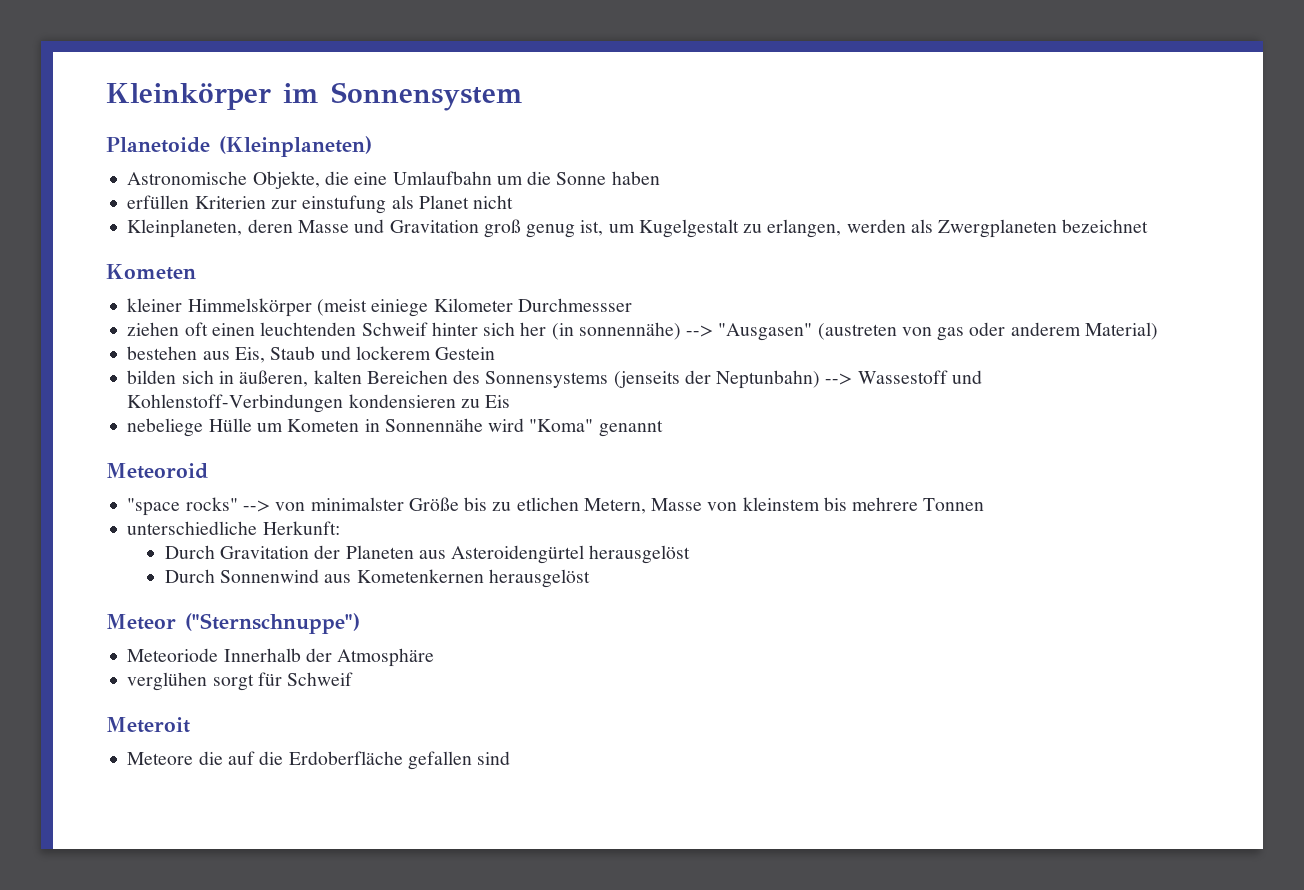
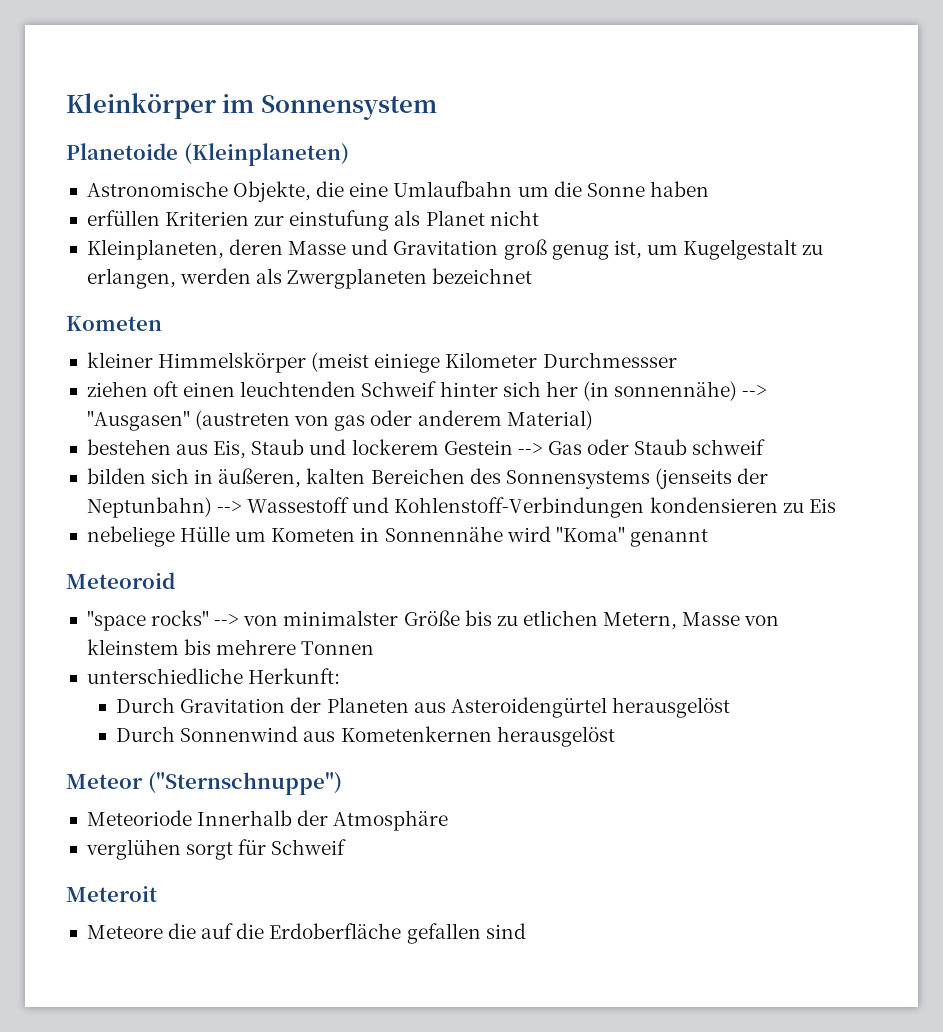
(496, 353) none -> [517,439,766,455] --> Gas oder Staub schweif

